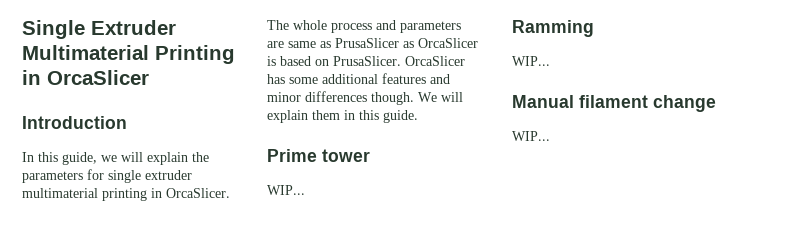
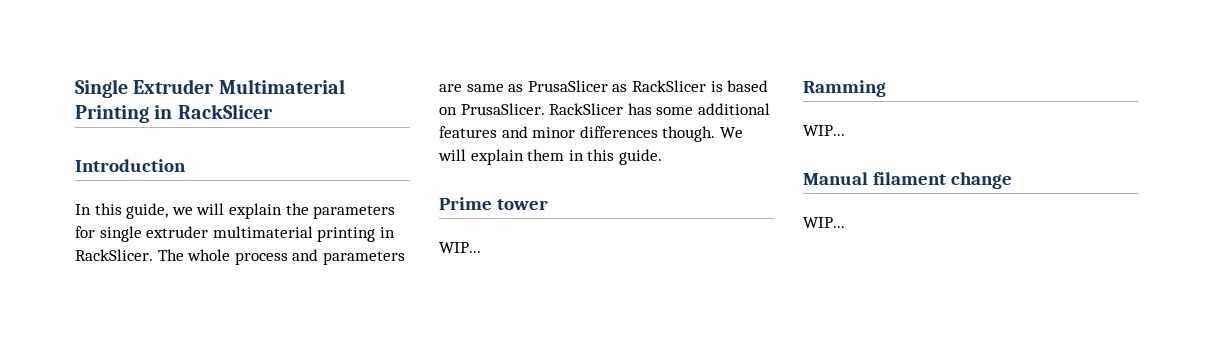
[47,70,149,85] OrcaSlicer -> [177,104,273,119] RackSlicer
[166,188,230,198] OrcaSlicer. -> [75,249,153,261] RackSlicer.
[418,38,478,48] OrcaSlicer -> [631,80,706,92] RackSlicer
[405,56,465,66] OrcaSlicer -> [549,103,624,115] RackSlicer

